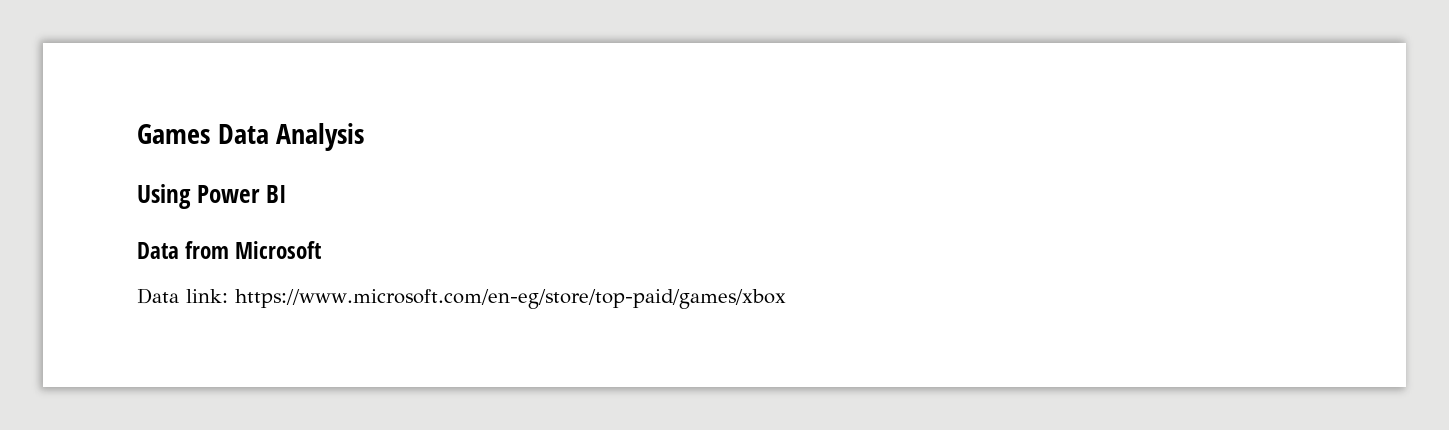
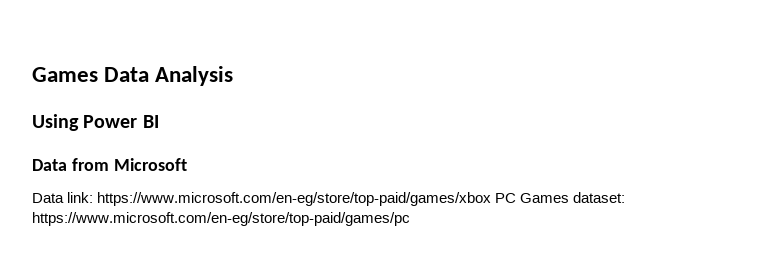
(786, 299) none -> [495,192,626,203] [32,212,410,226] PC Games dataset: https://www.microsoft.com/en-eg/store/top-paid/games/pc

